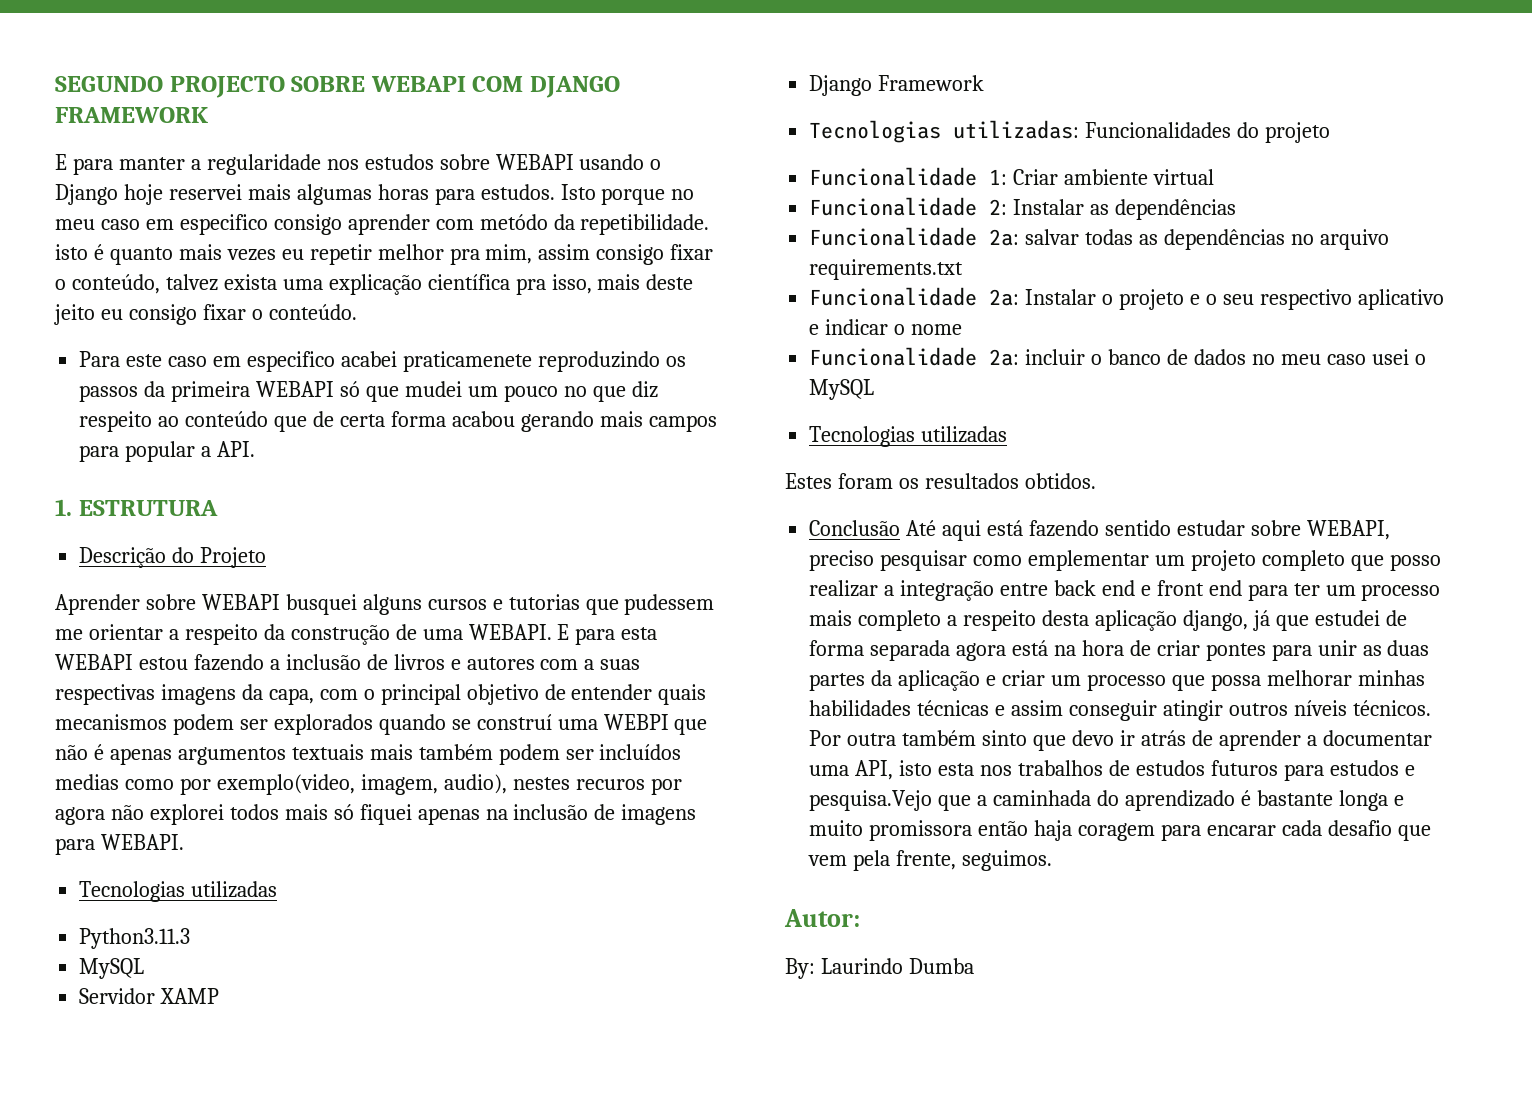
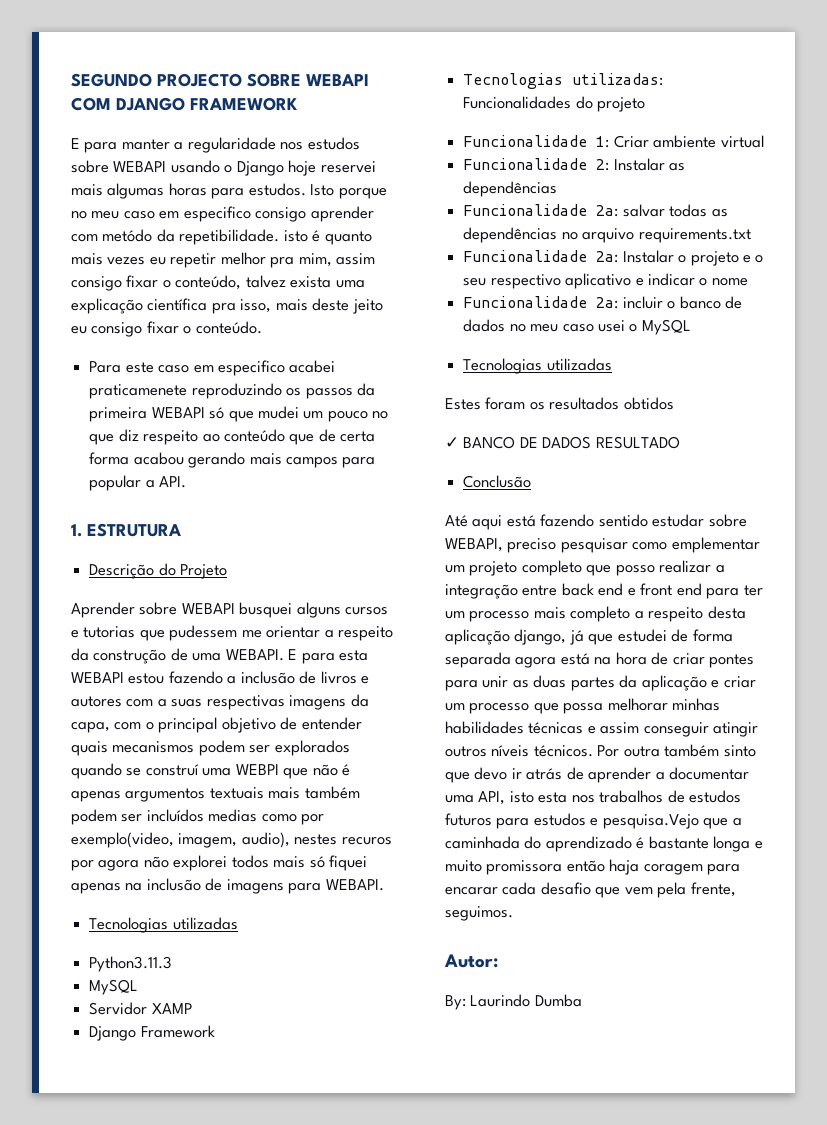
[1024,473,1096,489] obtidos. -> [623,397,674,410] [445,436,680,449] obtidos // ✓ BANCO DE DADOS RESULTADO
(901, 528) none -> (532, 481) //

